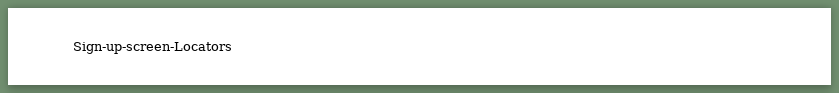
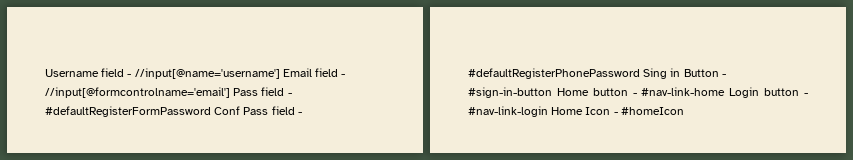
[73,42,232,54] Sign-up-screen-Locators -> [45,68,346,79] [45,87,292,98] [45,106,302,117] [468,68,726,79] [468,87,808,98] [468,106,684,117] Username field - //input[@name='username'] Email field - //input[@formcontrolname='email'] Pass field - #defaultRegisterFormPassword Conf Pass field - #defaultRegisterPhonePassword Sing in Button - #sign-in-button Home button - #nav-link-home Login button - #nav-link-login Home Icon - #homeIcon

